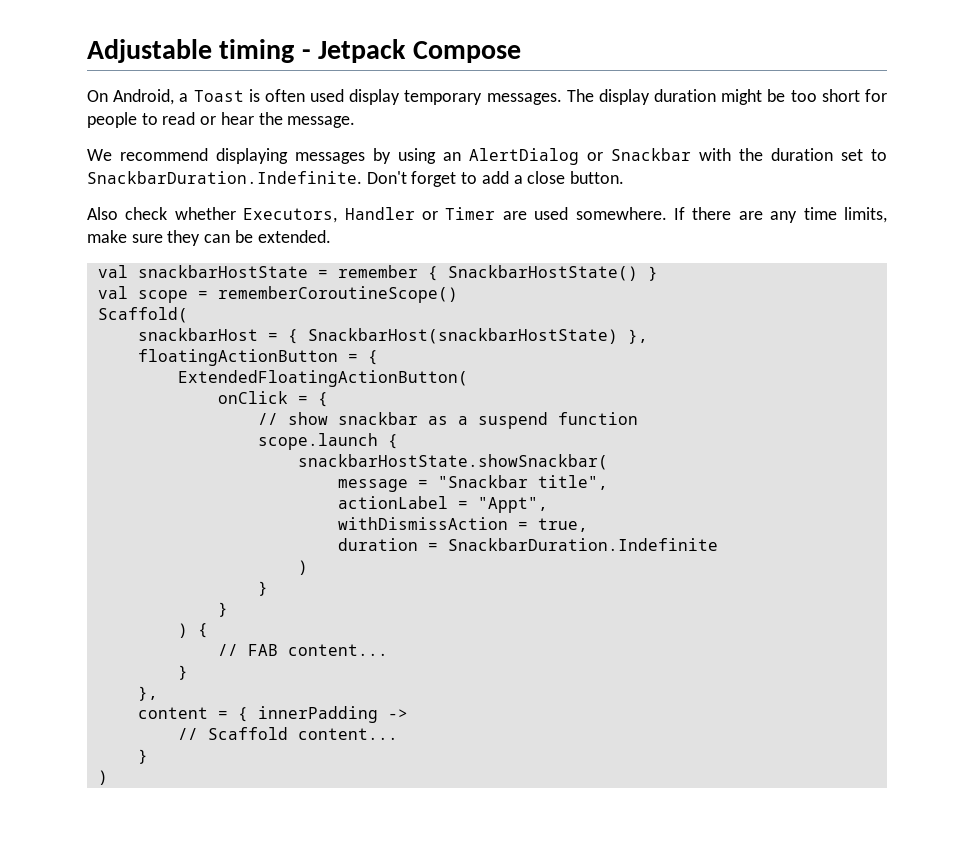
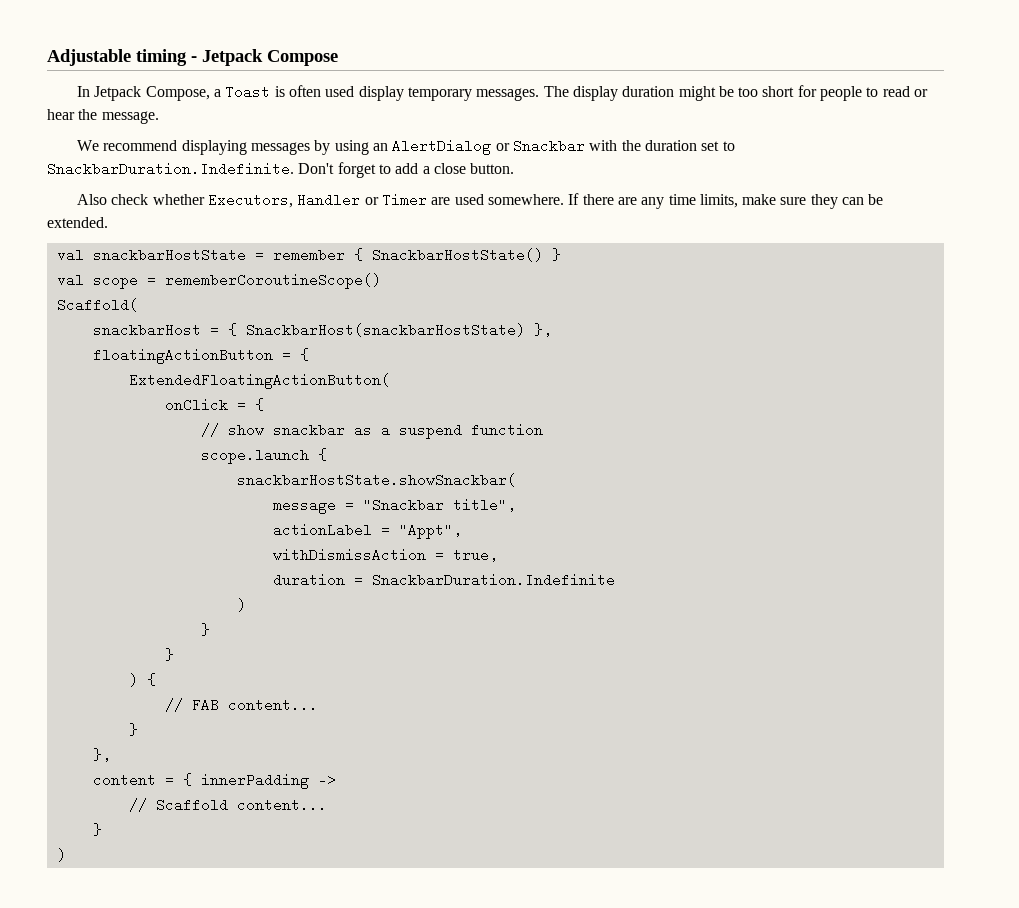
[87,89,175,105] On Android, -> [77,86,210,101] In Jetpack Compose,

